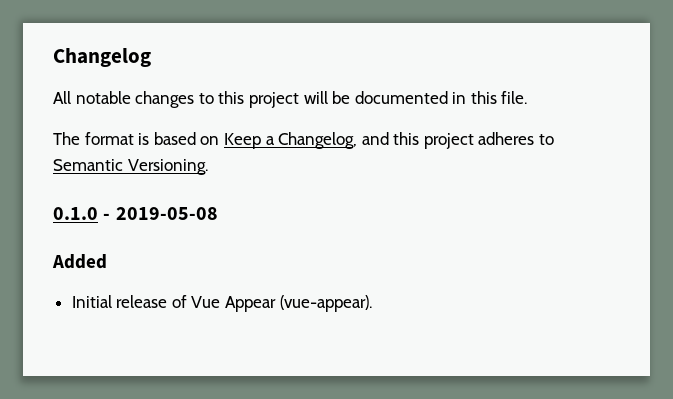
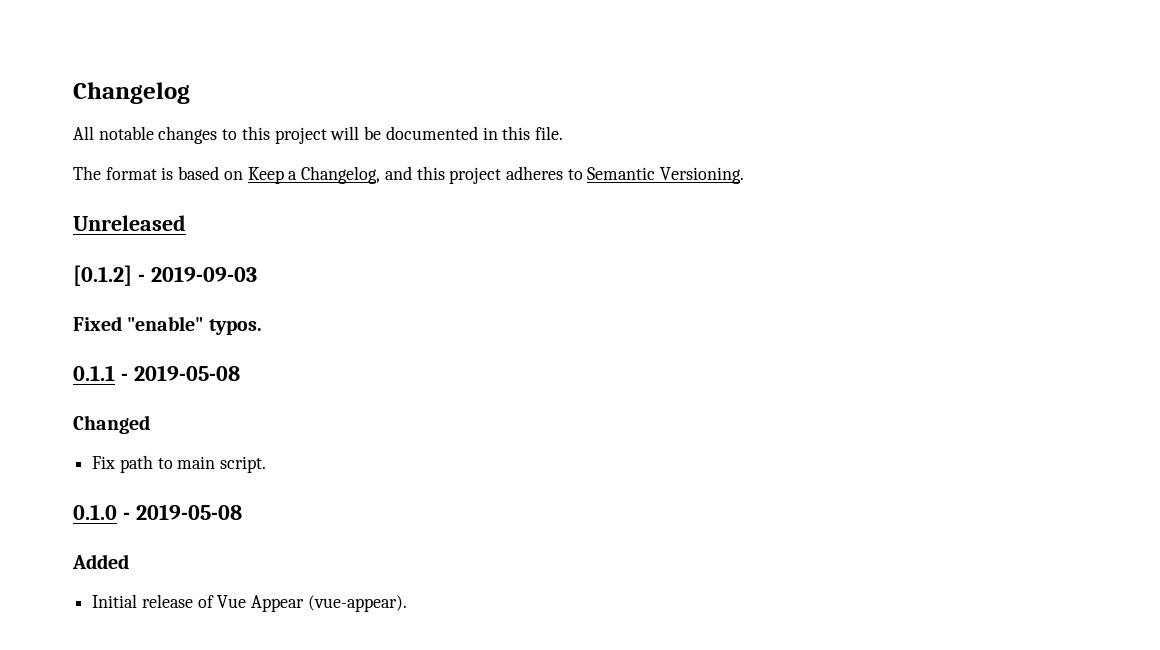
(208, 167) none -> [73,215,186,231] [73,265,257,286] [73,316,262,335] [73,365,240,381] [73,415,150,434] [92,455,267,473] // Unreleased // [0.1.2] - 2019-09-03 // Fixed "enable" typos. // 0.1.1 - 2019-05-08 // Changed // Fix path to main script.

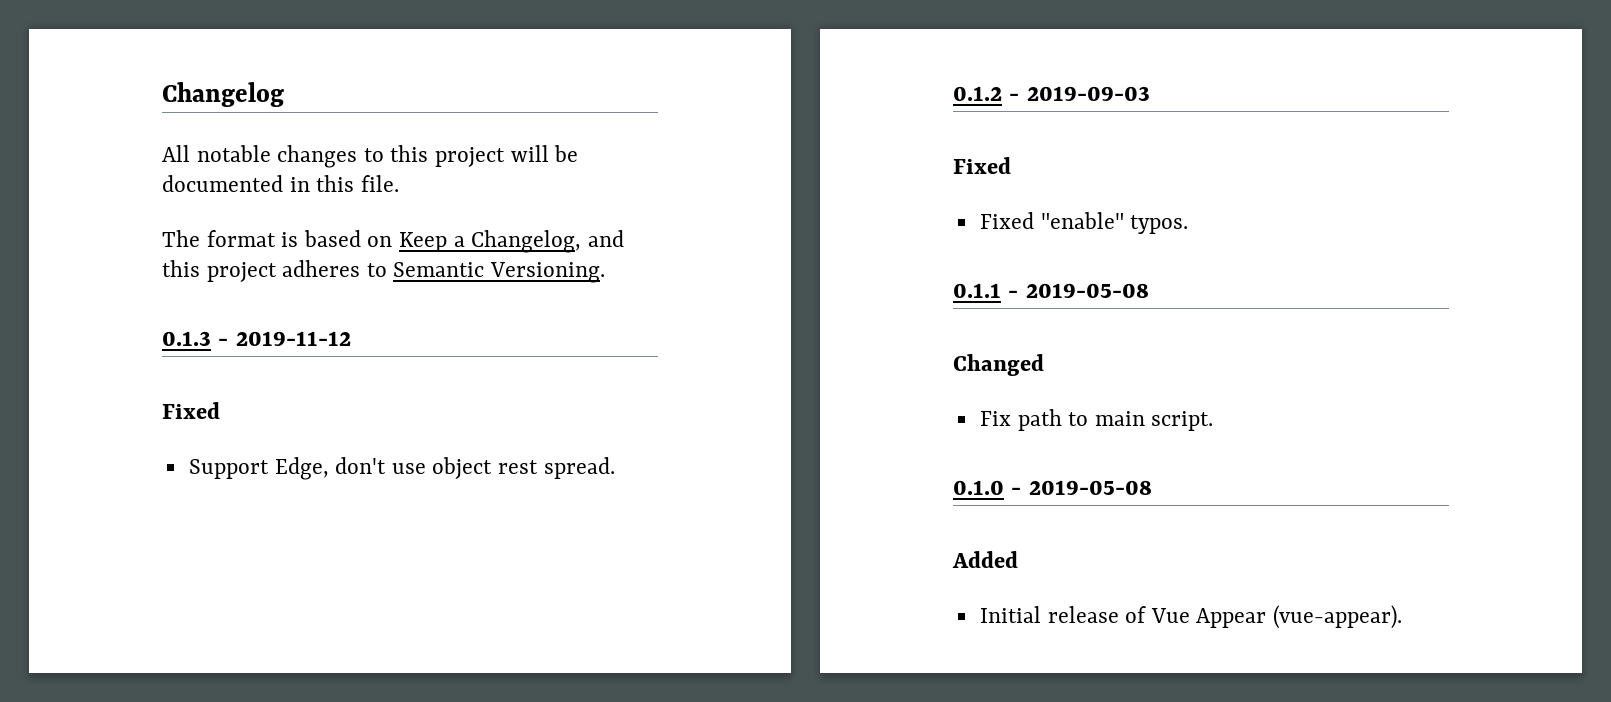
[73,215,186,231] [73,265,132,286] Unreleased // [0.1.2] -> [162,331,351,346] [162,402,220,419] [188,457,615,480] [953,86,1002,101] 0.1.3 - 2019-11-12 // Fixed // Support Edge, don't use object rest spread. // 0.1.2
(122, 323) none -> [979,212,1034,229] // Fixed

